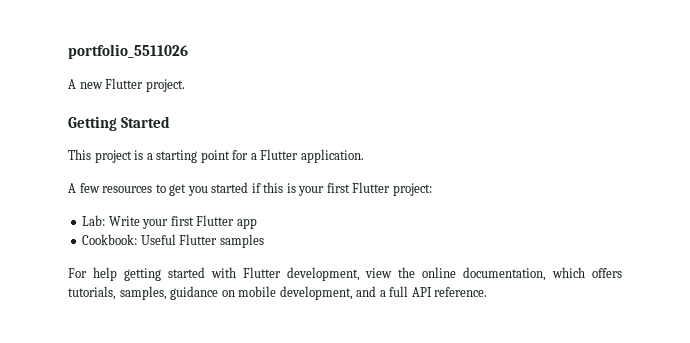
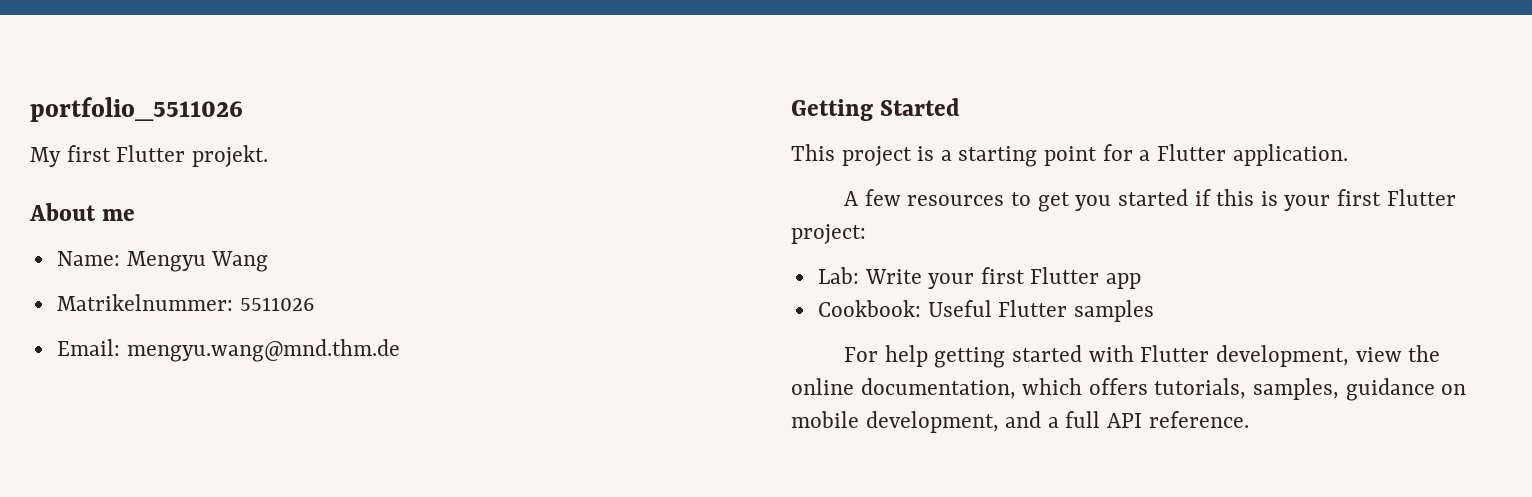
[68,78,185,92] A new Flutter project. -> [30,145,268,167] [29,203,136,221] [56,251,269,272] [56,294,315,311] [56,339,400,362] My first Flutter projekt. // About me // Name: Mengyu Wang // Matrikelnummer: 5511026 // Email: mengyu.wang@mnd.thm.de

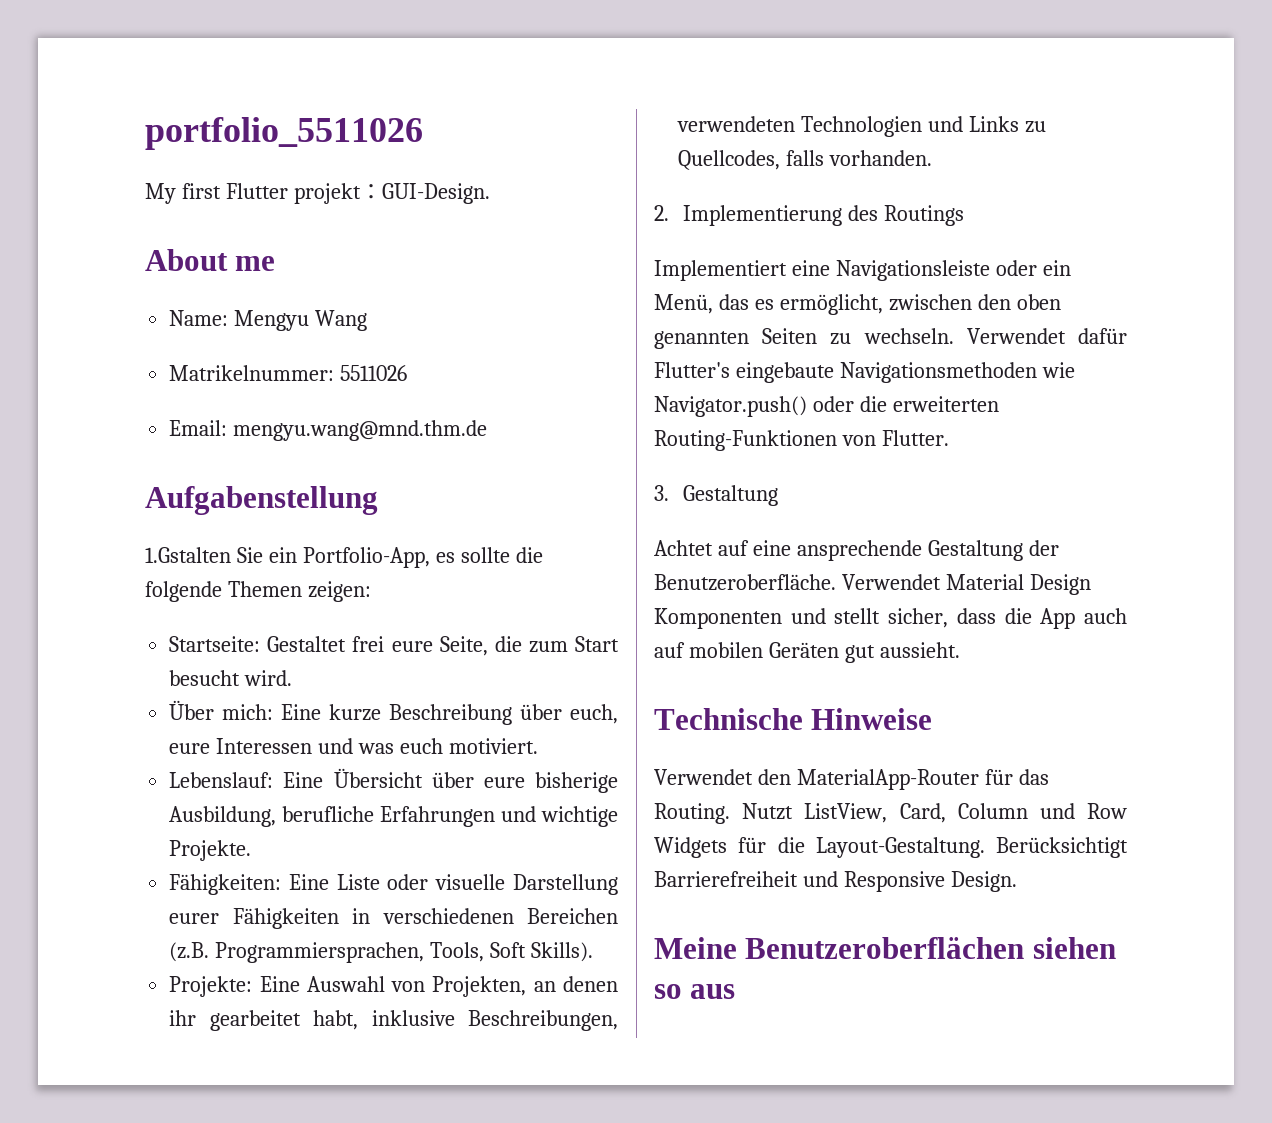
[191,145,268,167] projekt. -> [293,183,490,204] projekt：GUI-Design.
[791,98,961,121] [791,144,1348,167] [844,189,1456,212] [791,224,866,244] [817,267,1142,289] [817,300,1154,322] [844,345,1441,368] [791,378,1467,401] [791,411,1249,433] Getting Started // This project is a starting point for a Flutter application. // A few resources to get you started if this is your first Flutter project: // Lab: Write your first Flutter app // Cookbook: Useful Flutter samples // For help getting started with Flutter development, view the online documentation, which offers tutorials, samples, guidance on mobile development, and a full API reference. -> [145,486,378,515] [145,547,543,568] [145,581,371,602] [169,636,619,656] [169,670,293,686] [169,700,619,725] [169,738,538,754] [169,768,618,793] [169,806,618,827] [169,840,252,861] [169,874,618,895] [169,908,618,929] [169,942,593,963] [169,976,618,997] [169,1010,618,1031] [677,116,1046,137] [678,150,933,170] [654,205,965,226] [654,260,1071,281] [654,294,1061,315] [654,328,1127,349] [654,362,1075,383] [654,396,999,417] [654,430,949,451] [654,485,779,506] [654,540,1059,561] [654,574,1091,595] [654,608,1127,629] [654,642,960,663] [654,708,933,730] [654,769,1049,790] [654,803,1127,824] [654,837,1128,858] [654,871,1017,892] [654,937,1116,959] [654,984,736,999] Aufgabenstellung // 1.Gstalten Sie ein Portfolio-App, es sollte die folgende Themen zeigen: // Startseite: Gestaltet frei eure Seite, die zum Start besucht wird. // Über mich: Eine kurze Beschreibung über euch, eure Interessen und was euch motiviert. // Lebenslauf: Eine Übersicht über eure bisherige Ausbildung, berufliche Erfahrungen und wichtige Projekte. // Fähigkeiten: Eine Liste oder visuelle Darstellung eurer Fähigkeiten in verschiedenen Bereichen (z.B. Programmiersprachen, Tools, Soft Skills). // Projekte: Eine Auswahl von Projekten, an denen ihr gearbeitet habt, inklusive Beschreibungen, verwendeten Technologien und Links zu Quellcodes, falls vorhanden. // 2. Implementierung des Routings // Implementiert eine Navigationsleiste oder ein Menü, das es ermöglicht, zwischen den oben genannten Seiten zu wechseln. Verwendet dafür Flutter's eingebaute Navigationsmethoden wie Navigator.push() oder die erweiterten Routing-Funktionen von Flutter. // 3. Gestaltung // Achtet auf eine ansprechende Gestaltung der Benutzeroberfläche. Verwendet Material Design Komponenten und stellt sicher, dass die App auch auf mobilen Geräten gut aussieht. // Technische Hinweise // Verwendet den MaterialApp-Router für das Routing. Nutzt ListView, Card, Column und Row Widgets für die Layout-Gestaltung. Berücksichtigt Barrierefreiheit und Responsive Design. // Meine Benutzeroberflächen siehen so aus

